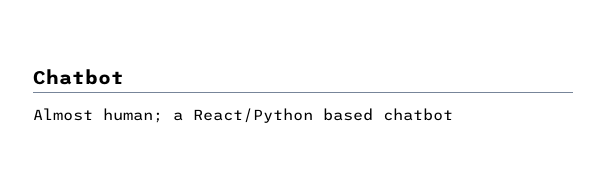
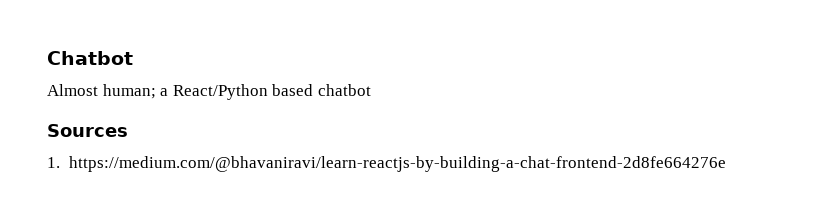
(453, 114) none -> [47,124,128,137] [47,156,726,172] // Sources // 1. https://medium.com/@bhavaniravi/learn-reactjs-by-building-a-chat-frontend-2d8fe664276e

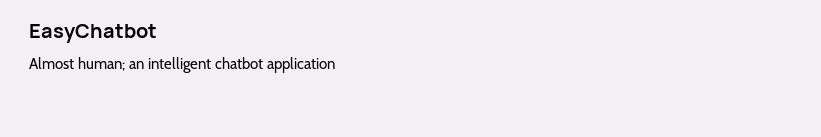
[47,51,133,65] Chatbot -> [29,24,157,43] EasyChatbot
[160,84,371,100] [47,124,128,137] [47,156,726,172] a React/Python based chatbot // Sources // 1. https://medium.com/@bhavaniravi/learn-reactjs-by-building-a-chat-frontend-2d8fe664276e -> [129,57,336,73] an intelligent chatbot application

